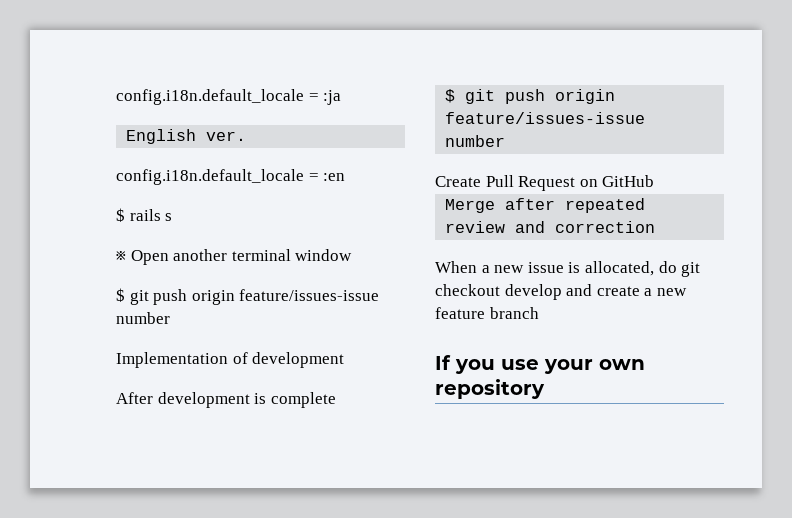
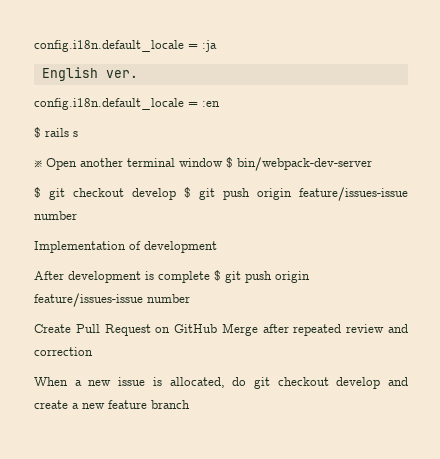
[116,288,149,305] // $ git -> [226,157,372,171] [34,187,215,200] $ bin/webpack-dev-server // $ git checkout develop $ git
(336, 400) // -> (210, 277) none
(655, 181) // -> (218, 328) none
[435,355,645,374] [435,379,545,399] // If you use your own repository -> (190, 404) none

